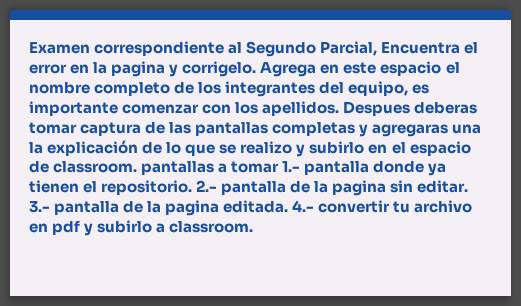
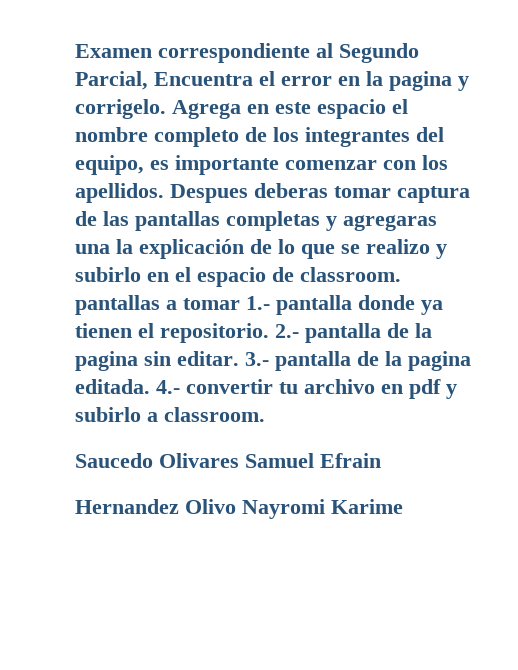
(254, 227) none -> [75,453,381,468] [75,499,403,519] // Saucedo Olivares Samuel Efrain // Hernandez Olivo Nayromi Karime

